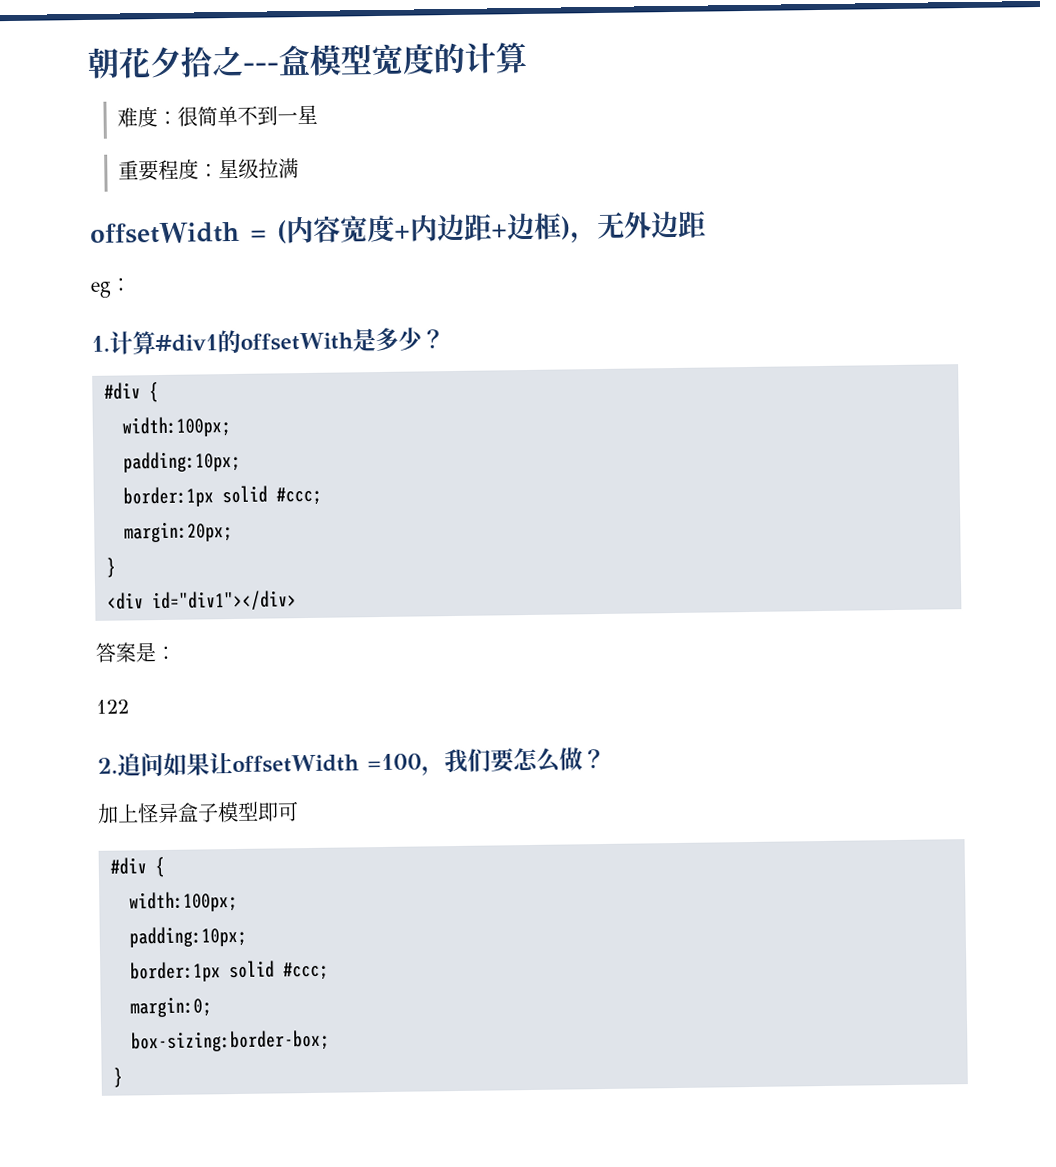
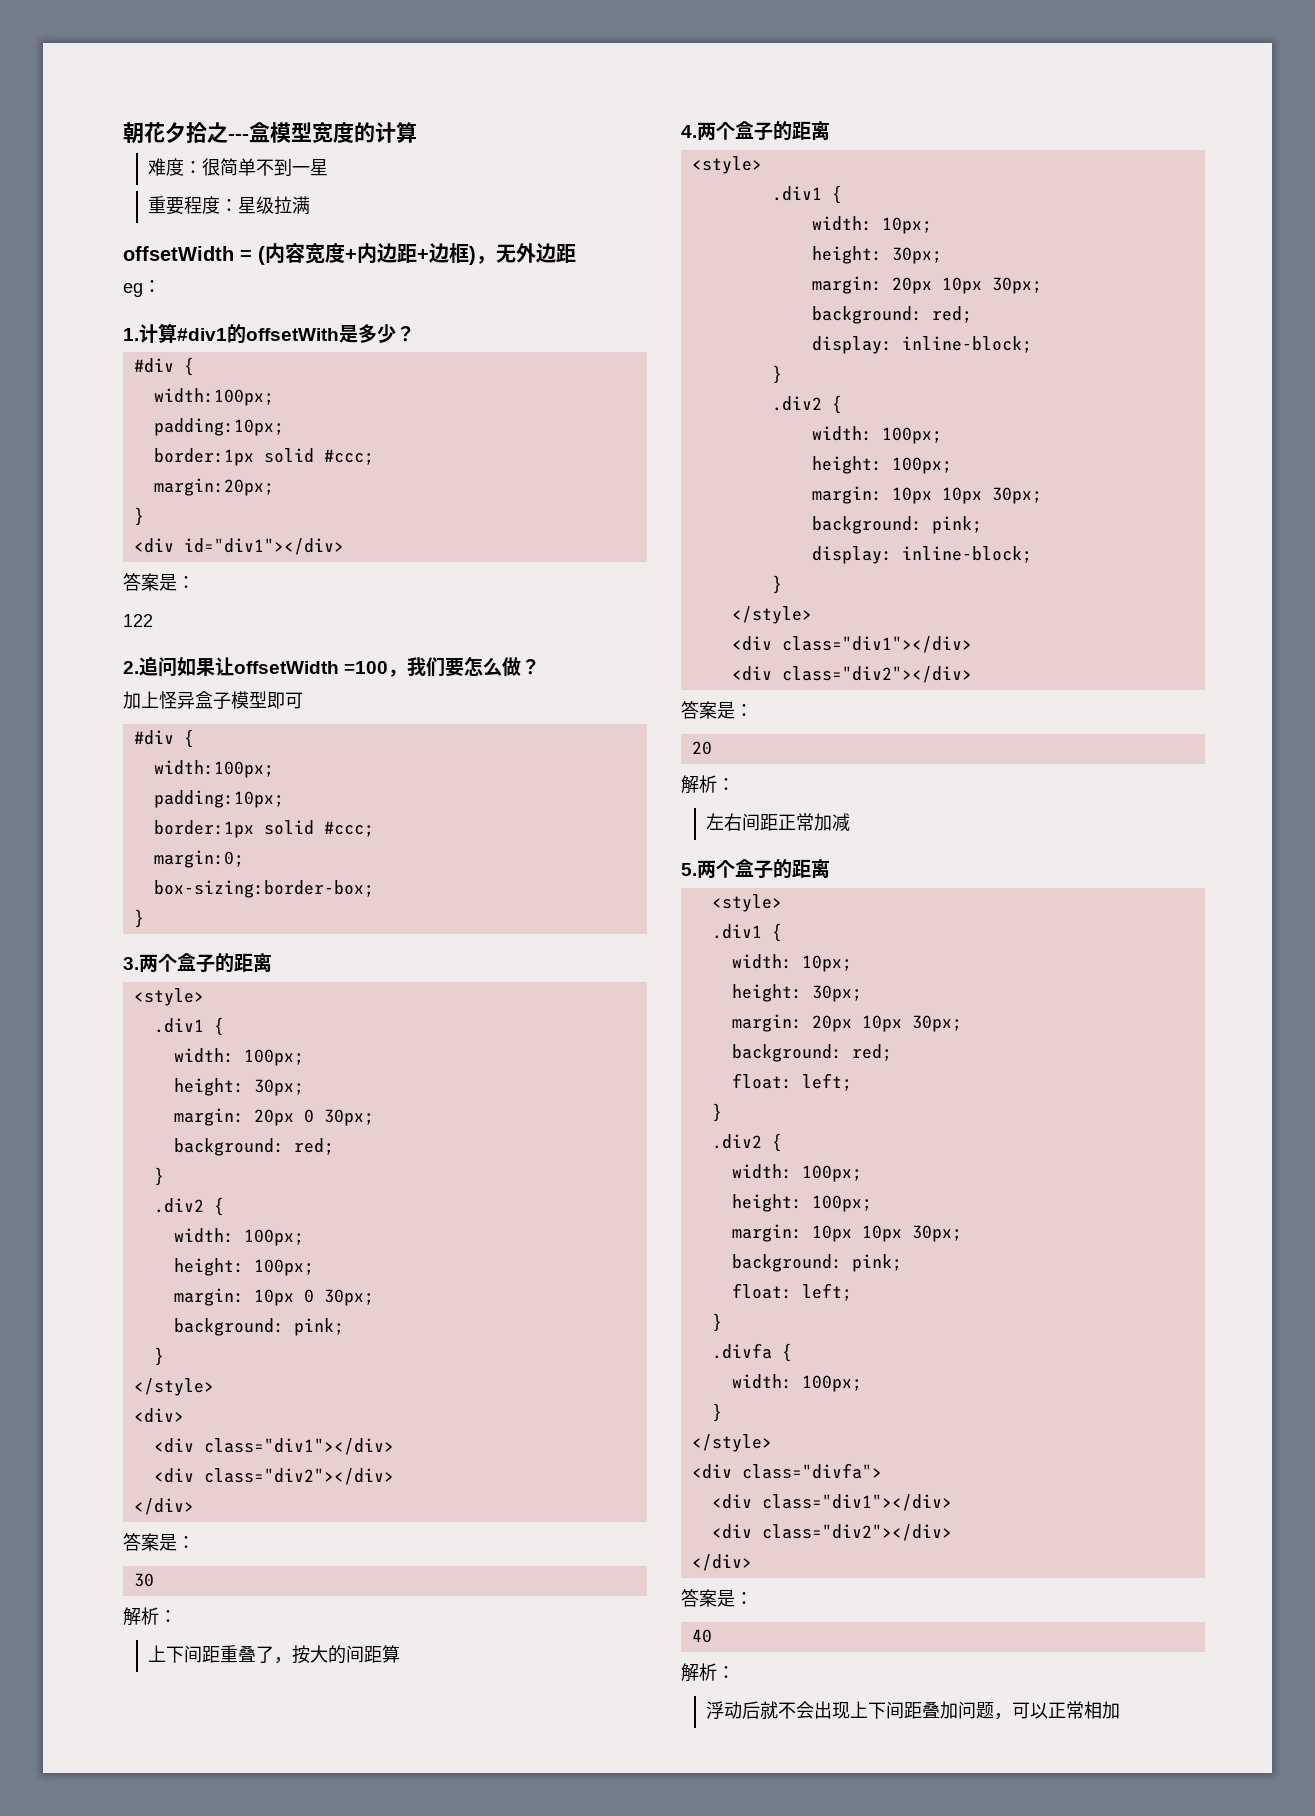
(123, 1077) none -> [123,953,272,973] [133,988,204,1006] [153,1017,224,1036] [173,1048,304,1066] [173,1078,304,1096] [173,1108,374,1126] [173,1138,334,1156] [153,1167,164,1186] [153,1197,224,1216] [173,1228,304,1246] [173,1258,314,1276] [173,1288,374,1306] [173,1318,344,1336] [153,1347,164,1366] [133,1378,214,1396] [133,1408,184,1423] [153,1438,394,1455] [153,1468,394,1485] [133,1498,194,1515] [123,1533,195,1551] [133,1573,154,1587] [123,1607,177,1626] [148,1645,401,1664] [681,121,830,141] [691,156,762,174] [771,185,842,204] [811,216,932,234] [811,246,942,264] [811,276,1042,294] [811,306,972,324] [811,336,1032,354] [771,365,782,384] [771,395,842,414] [811,426,942,444] [811,456,952,474] [811,486,1042,504] [811,516,982,534] [811,546,1032,564] [771,575,782,594] [731,606,812,624] [731,636,972,653] [731,666,972,683] [681,701,753,719] [691,741,712,755] [681,775,735,794] [706,813,851,831] [681,859,830,879] [711,894,782,912] [711,923,782,942] [731,954,852,972] [731,984,862,1002] [731,1014,962,1032] [731,1044,892,1062] [731,1073,852,1091] [711,1103,722,1122] [711,1133,782,1152] [731,1164,862,1182] [731,1194,872,1212] [731,1224,962,1242] [731,1254,902,1272] [731,1283,852,1301] [711,1313,722,1332] [711,1343,792,1362] [731,1374,862,1392] [711,1403,722,1422] [691,1434,772,1452] [691,1463,882,1479] [711,1494,952,1511] [711,1524,952,1541] [691,1554,752,1571] [681,1589,753,1607] [691,1629,712,1643] [681,1663,735,1682] [706,1701,1121,1720] // 3.两个盒子的距离 // <style> // .div1 { // width: 100px; // height: 30px; // margin: 20px 0 30px; // background: red; // } // .div2 { // width: 100px; // height: 100px; // margin: 10px 0 30px; // background: pink; // } // </style> // <div> // <div class="div1"></div> // <div class="div2"></div> // </div> // 答案是： // 30 // 解析： // 上下间距重叠了，按大的间距算 // 4.两个盒子的距离 // <style> // .div1 { // width: 10px; // height: 30px; // margin: 20px 10px 30px; // background: red; // display: inline-block; // } // .div2 { // width: 100px; // height: 100px; // margin: 10px 10px 30px; // background: pink; // display: inline-block; // } // </style> // <div class="div1"></div> // <div class="div2"></div> // 答案是： // 20 // 解析： // 左右间距正常加减 // 5.两个盒子的距离 // <style> // .div1 { // width: 10px; // height: 30px; // margin: 20px 10px 30px; // background: red; // float: left; // } // .div2 { // width: 100px; // height: 100px; // margin: 10px 10px 30px; // background: pink; // float: left; // } // .divfa { // width: 100px; // } // </style> // <div class="divfa"> // <div class="div1"></div> // <div class="div2"></div> // </div> // 答案是： // 40 // 解析： // 浮动后就不会出现上下间距叠加问题，可以正常相加

